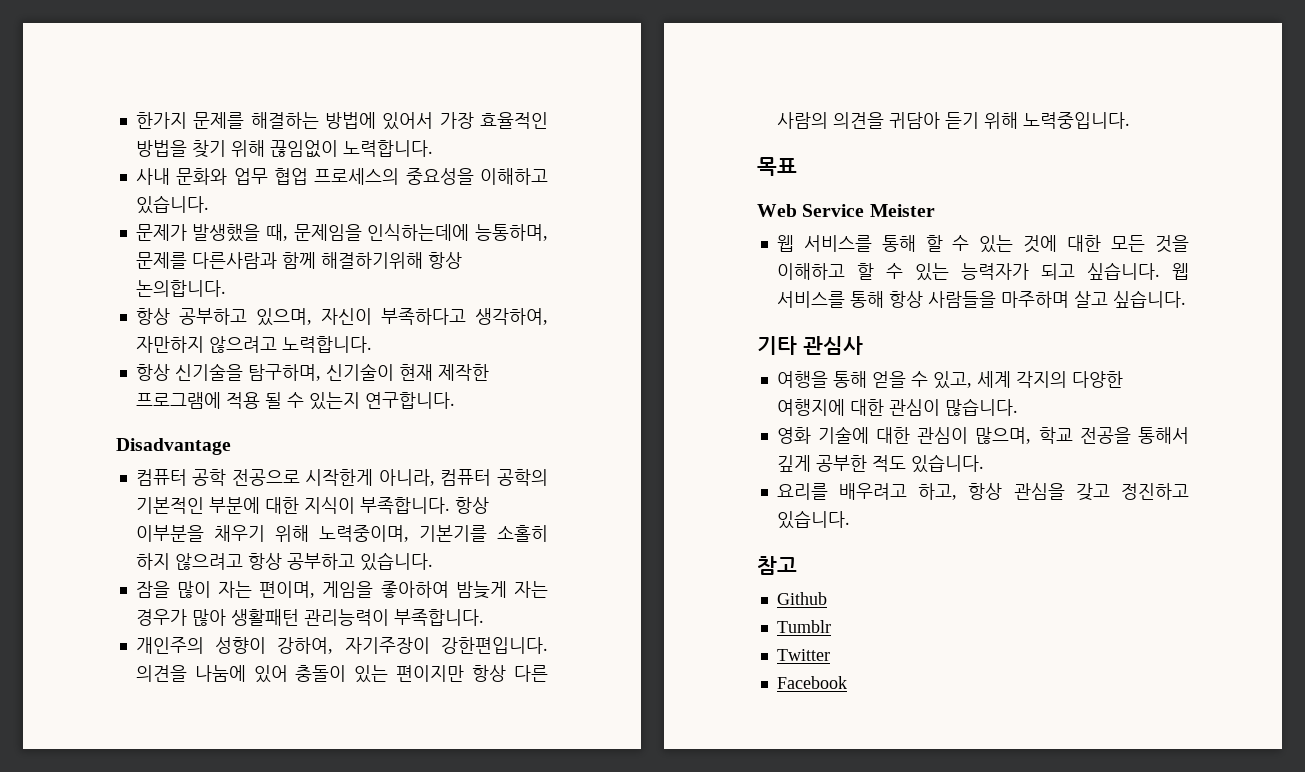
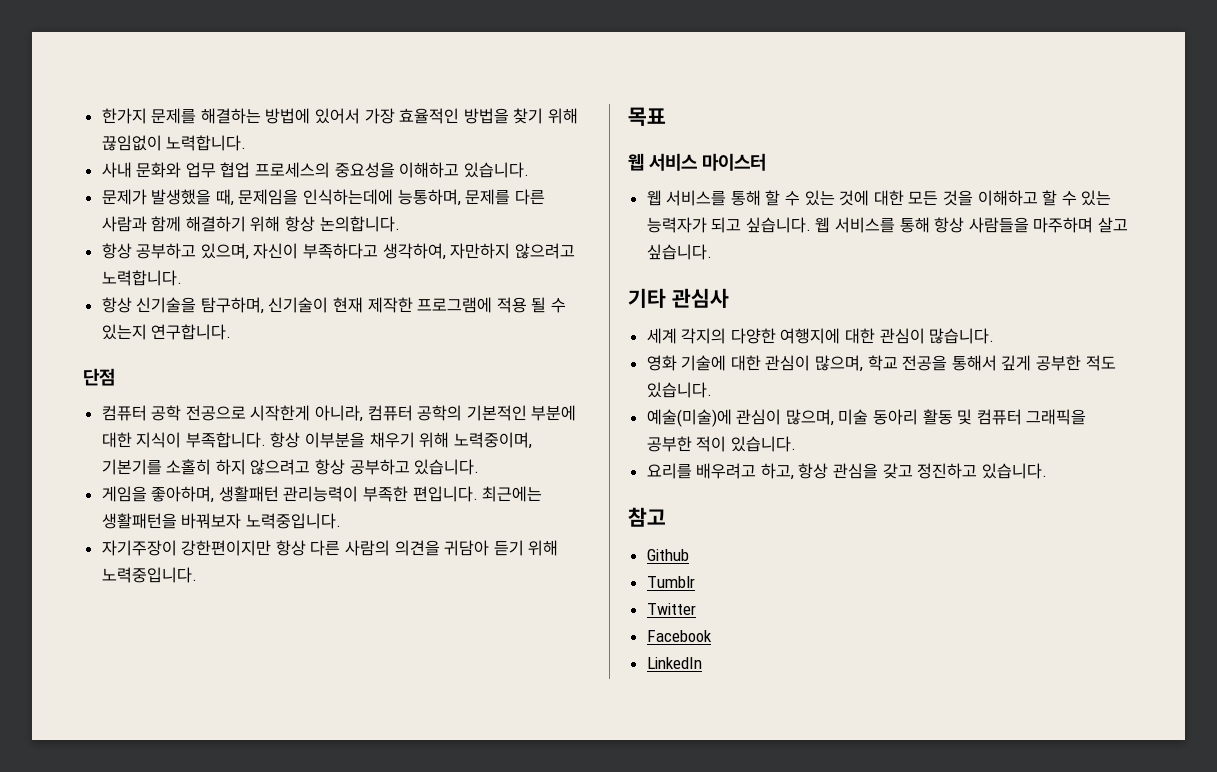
[191,252,423,269] 다른사람과 함께 해결하기위해 -> [514,189,545,205] [101,216,281,232] 다른 사람과 함께 해결하기 위해
[116,438,231,455] Disadvantage -> [83,368,115,386] 단점
[135,581,548,599] [135,609,484,626] [135,637,548,654] [135,665,465,683] 잠을 많이 자는 편이며, 게임을 좋아하여 밤늦게 자는 경우가 많아 생활패턴 관리능력이 부족합니다. // 개인주의 성향이 강하여, 자기주장이 강한편입니다. 의견을 나눔에 있어 충돌이 있는 편이지만 -> [101,486,543,503] [101,513,341,529] [101,540,272,556] 게임을 좋아하며, 생활패턴 관리능력이 부족한 편입니다. 최근에는 생활패턴을 바꿔보자 노력중입니다. // 자기주장이 강한편이지만
[757,204,935,217] Web Service Meister -> [628,153,767,171] 웹 서비스 마이스터
[776,371,972,389] 여행을 통해 얻을 수 있고, -> (729, 298) none
(984, 463) none -> [646,409,1087,427] [646,436,796,452] // 예술(미술)에 관심이 많으며, 미술 동아리 활동 및 컴퓨터 그래픽을 공부한 적이 있습니다.
(847, 682) none -> [646,657,702,669] // LinkedIn

